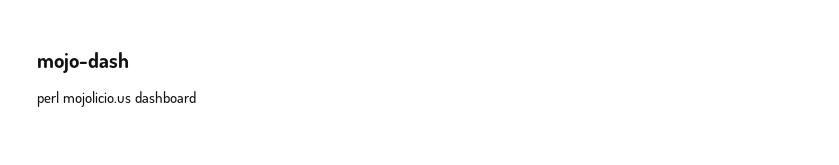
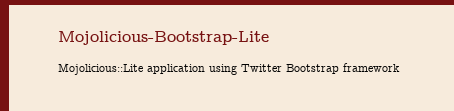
[37,52,129,73] [37,91,197,107] mojo-dash // perl mojolicio.us dashboard -> [58,31,269,45] [58,63,400,75] Mojolicious-Bootstrap-Lite // Mojolicious::Lite application using Twitter Bootstrap framework

